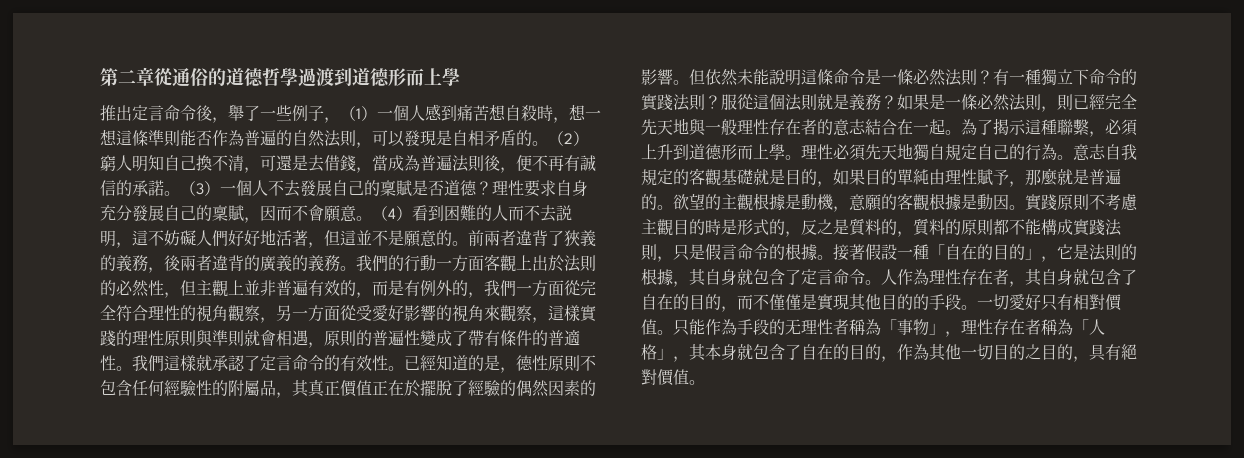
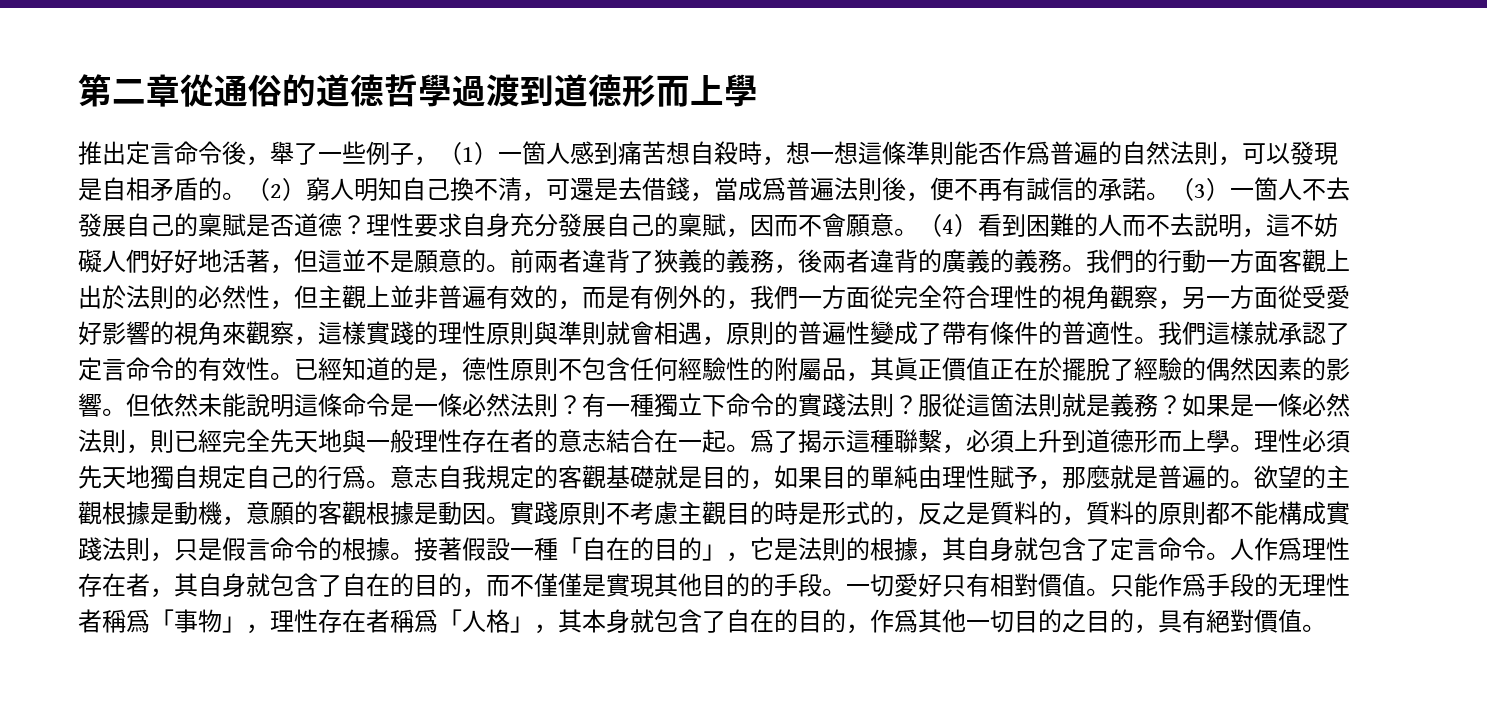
[393,105,409,121] 個 -> [522,141,546,165] 箇
[228,130,244,146] 為 -> [1026,141,1050,165] 爲
[404,155,420,171] 為 -> [762,177,786,201] 爲
[236,180,252,196] 個 -> [1254,177,1278,201] 箇
[308,379,325,397] 真 -> [894,357,918,381] 眞
[769,94,785,110] 個 -> [990,393,1014,417] 箇
[961,119,977,135] 為 -> [750,429,774,453] 爲
[1041,144,1057,160] 為 -> [342,465,366,489] 爲
[913,269,929,285] 為 -> [1278,537,1302,561] 爲
[721,319,737,335] 為 -> [1182,573,1206,597] 爲
[865,319,881,335] 為 -> [126,609,150,633] 爲
[1057,319,1073,335] 為 -> [414,609,438,633] 爲
[913,344,929,360] 為 -> [894,609,918,633] 爲

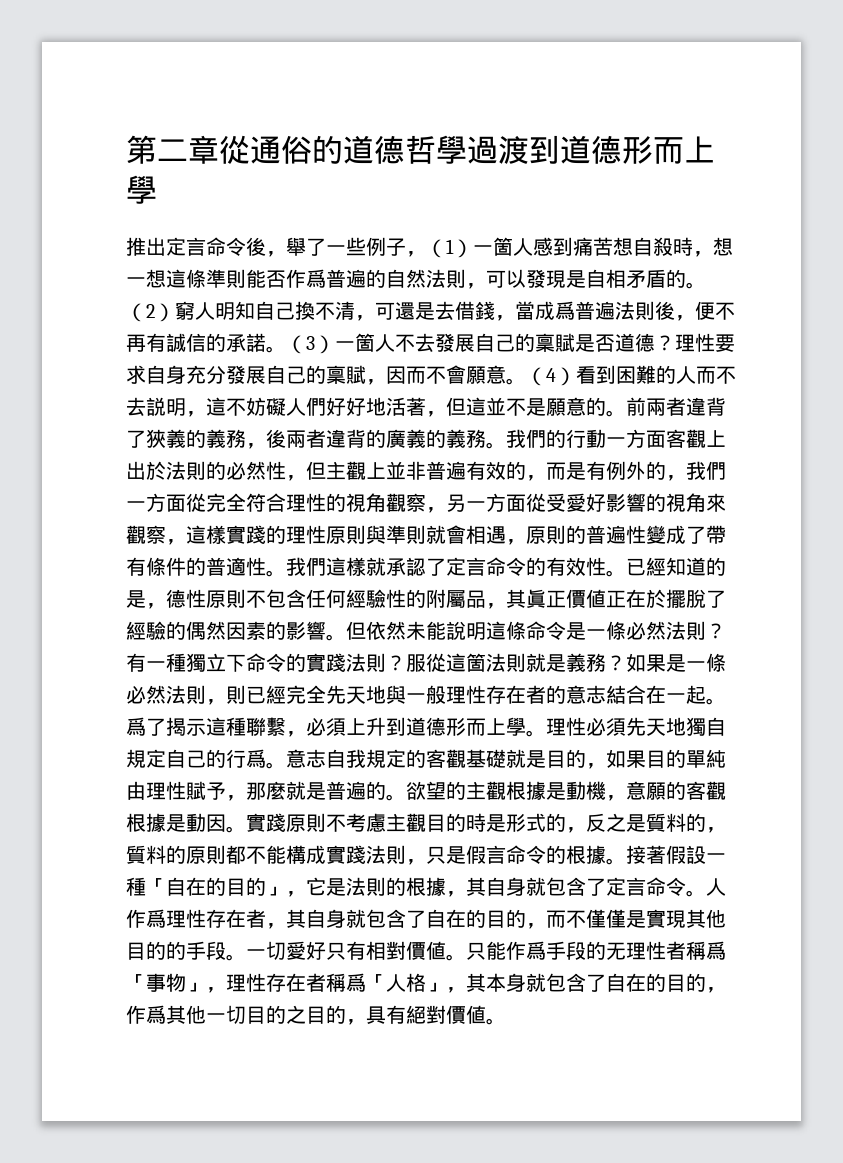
[966,357,990,381] 值 -> [586,589,606,608] 値
[1062,573,1086,597] 值 -> [426,941,446,960] 値
[1278,609,1302,633] 值 -> [466,1005,486,1024] 値

